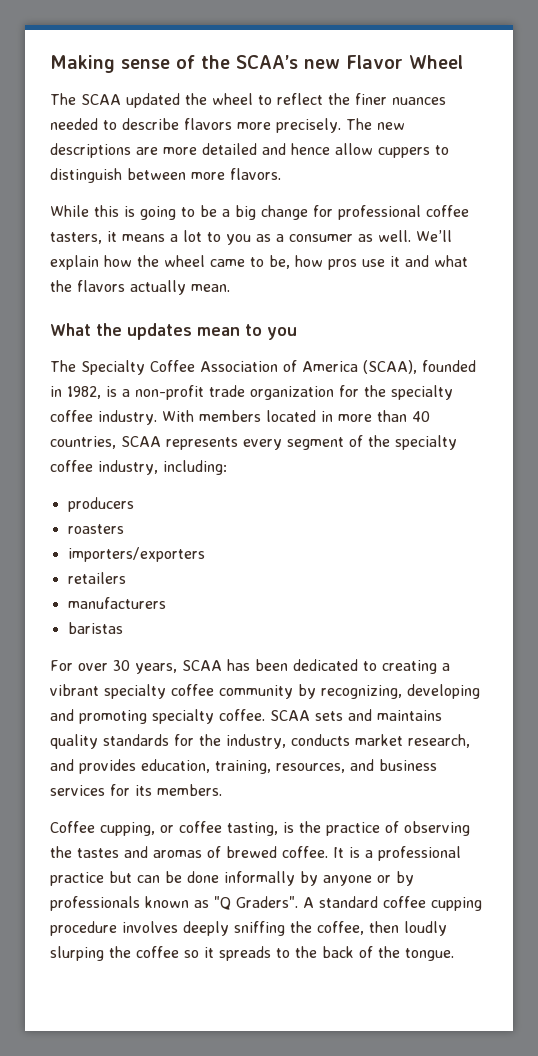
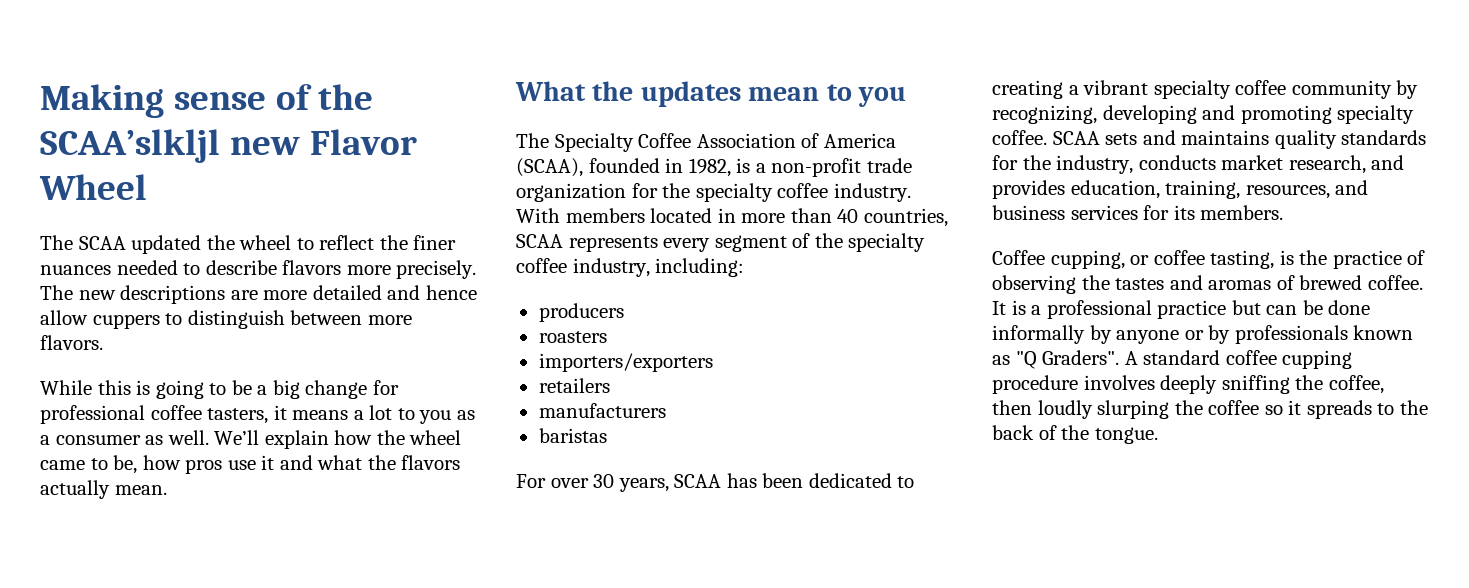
[236,55,298,69] SCAA’s -> [40,129,220,163] SCAA’slkljl

